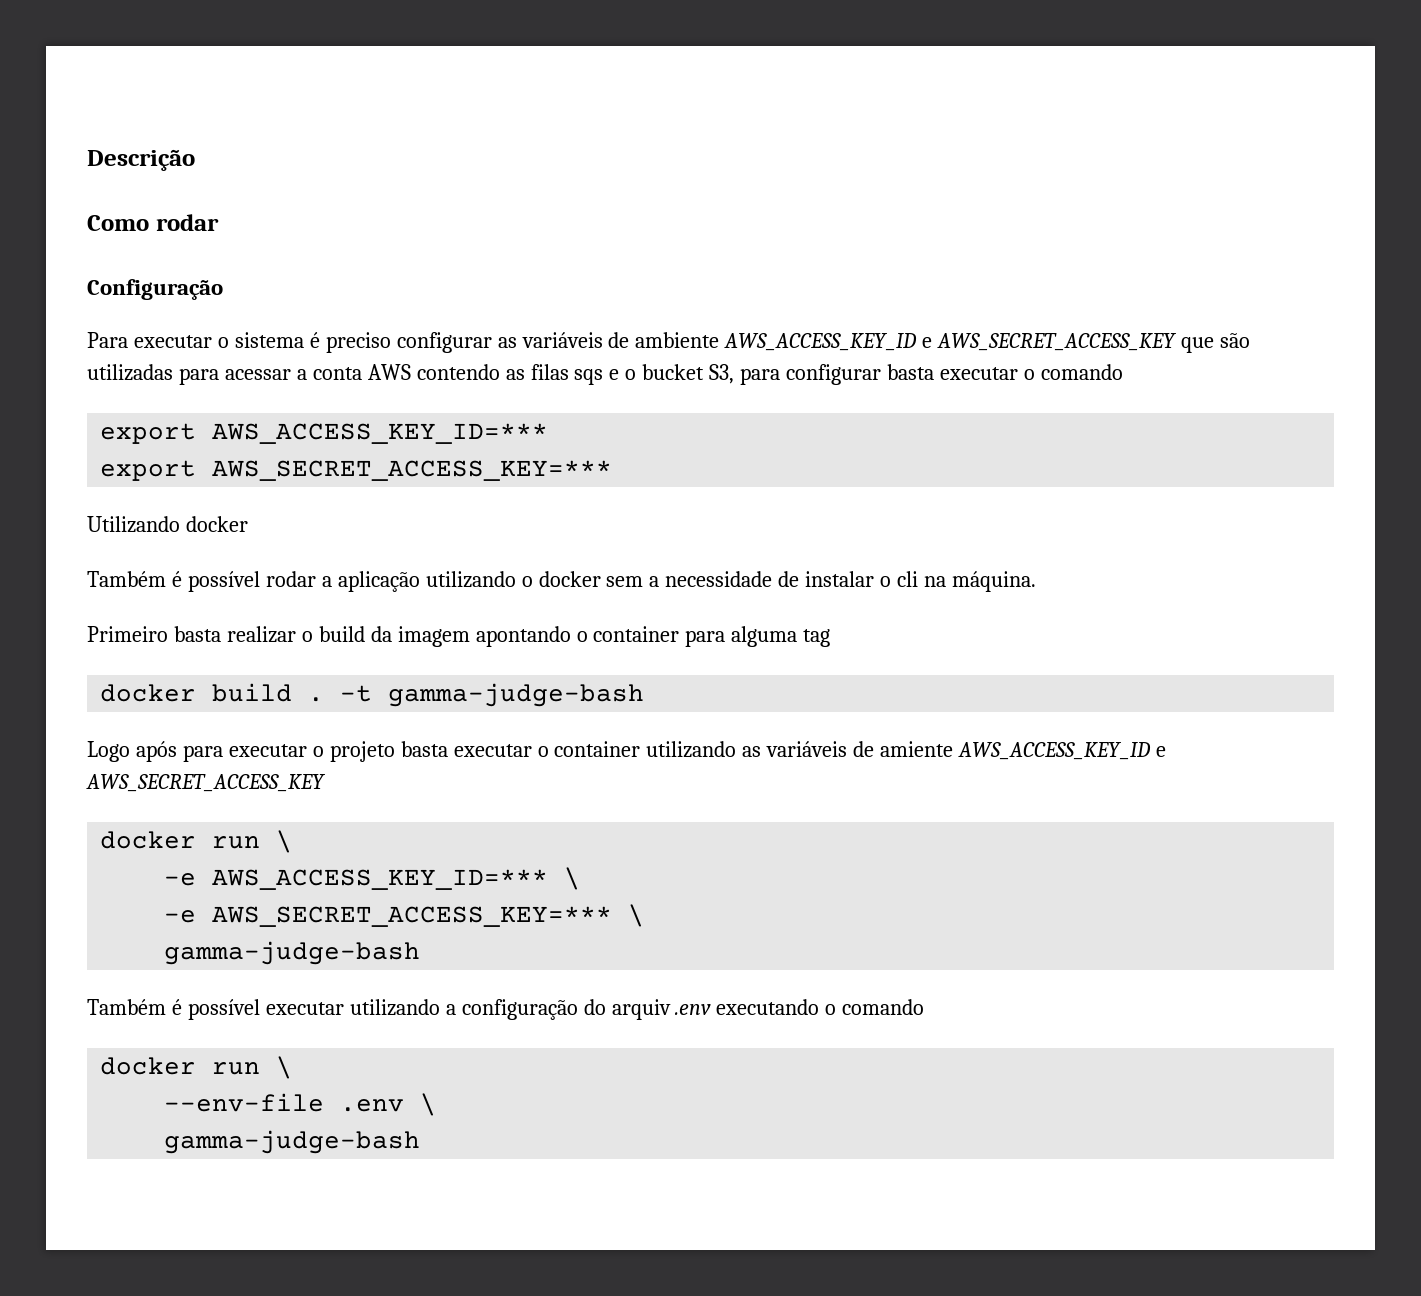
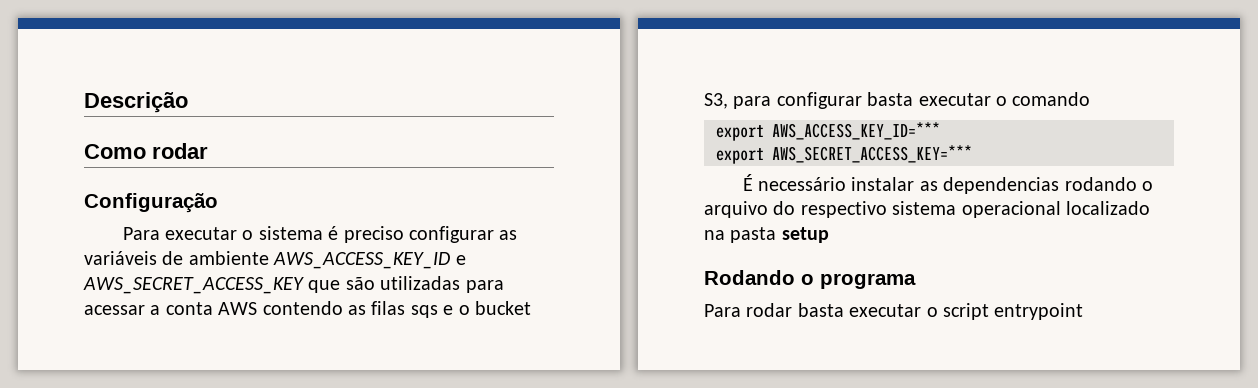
[87,516,248,533] [87,571,1036,592] [87,626,831,647] [100,683,645,707] [87,741,1167,762] [86,774,326,792] [100,830,293,853] [164,867,581,890] [164,904,645,927] [164,941,421,965] [87,999,925,1020] [100,1056,293,1079] [164,1093,437,1116] [164,1130,421,1154] Utilizando docker // Também é possível rodar a aplicação utilizando o docker sem a necessidade de instalar o cli na máquina. // Primeiro basta realizar o build da imagem apontando o container para alguma tag // docker build . -t gamma-judge-bash // Logo após para executar o projeto basta executar o container utilizando as variáveis de amiente AWS_ACCESS_KEY_ID e AWS_SECRET_ACCESS_KEY // docker run \ // -e AWS_ACCESS_KEY_ID=*** \ // -e AWS_SECRET_ACCESS_KEY=*** \ // gamma-judge-bash // Também é possível executar utilizando a configuração do arquiv .env executando o comando // docker run \ // --env-file .env \ // gamma-judge-bash -> [742,174,1154,194] [704,201,1150,218] [704,227,829,243] [704,270,916,289] [704,303,1084,320] É necessário instalar as dependencias rodando o arquivo do respectivo sistema operacional localizado na pasta setup // Rodando o programa // Para rodar basta executar o script entrypoint

